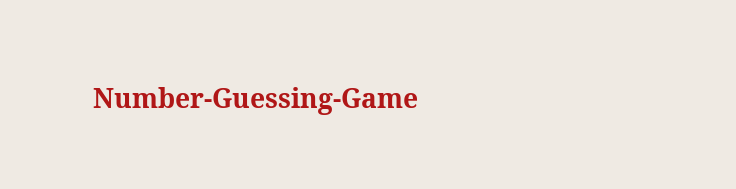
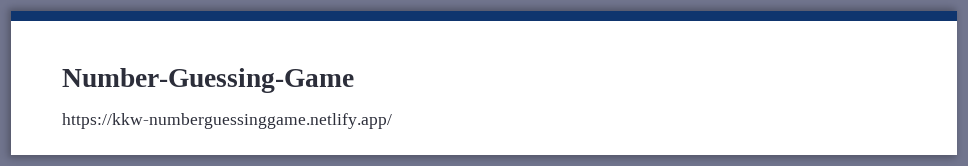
(418, 101) none -> [62,113,392,129] // https://kkw-numberguessinggame.netlify.app/

